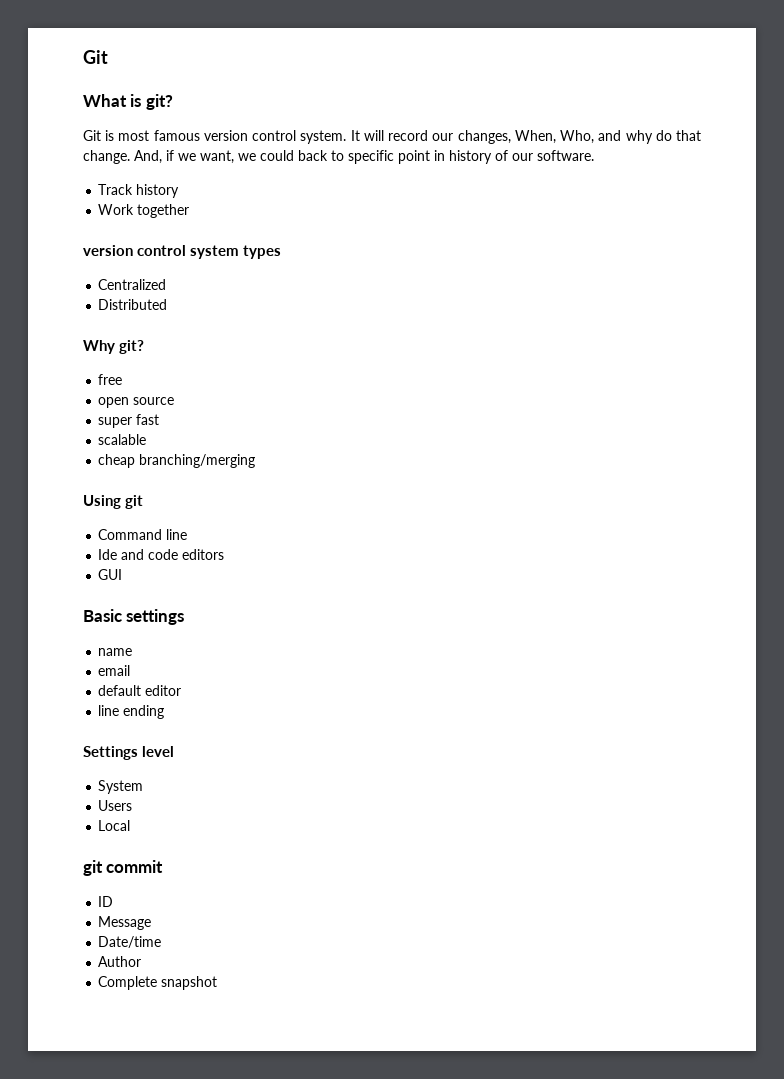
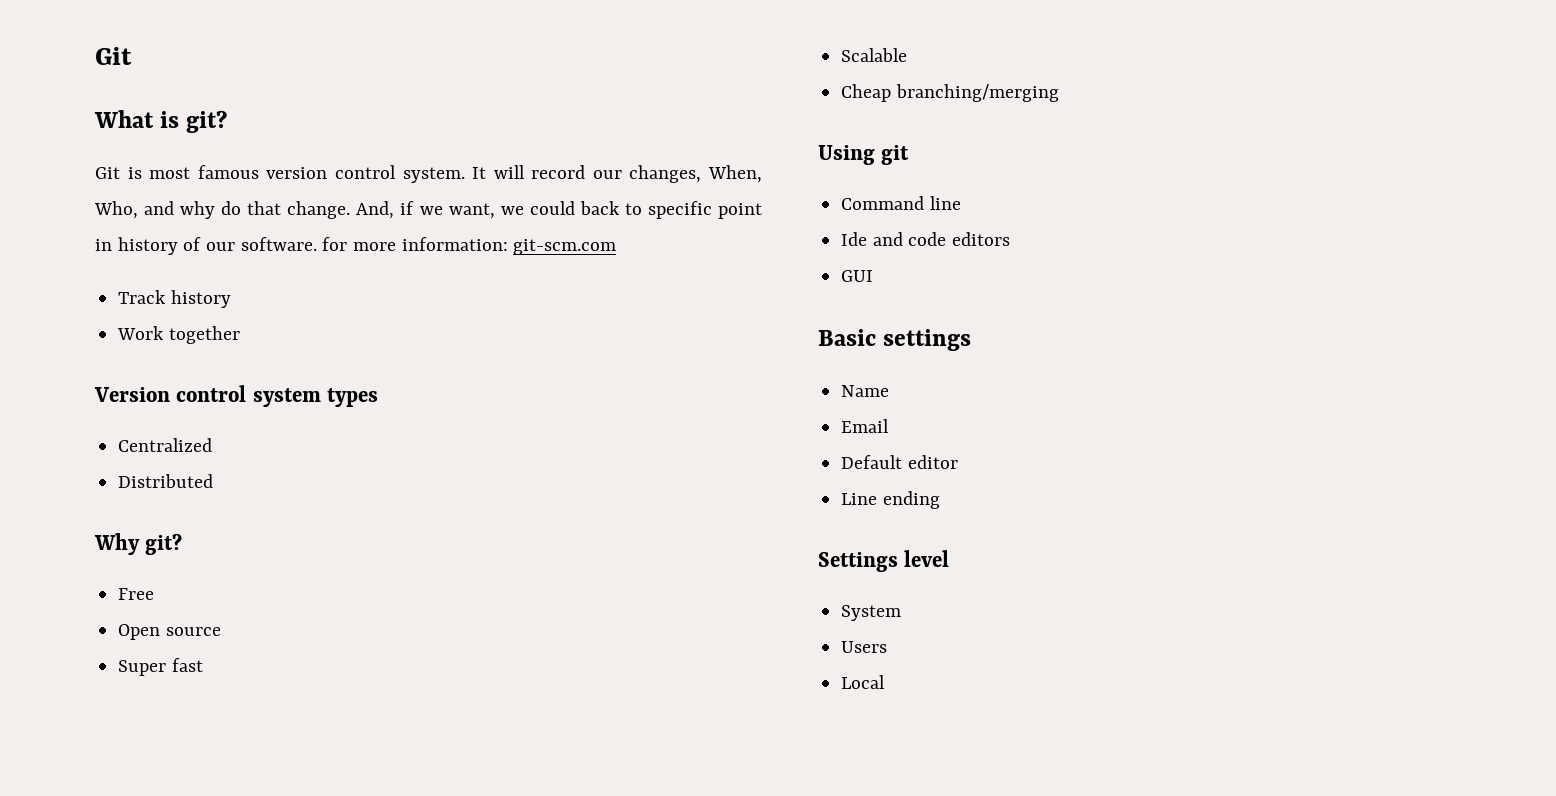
(594, 155) none -> [322,237,617,255] for more information: git-scm.com
[83,245,133,256] version -> [94,387,170,402] Version
[98,374,123,385] [98,397,130,408] free // open -> [118,588,155,600] [118,624,161,640] Free // Open
[98,417,133,428] super -> [118,660,167,676] Super
[98,434,147,445] [98,454,136,468] scalable // cheap -> [841,48,908,62] [841,84,892,102] Scalable // Cheap
[98,648,133,656] [98,665,131,676] [98,685,142,696] name // email // default -> [841,385,890,397] [841,419,890,433] [841,455,903,469] Name // Email // Default
[98,705,120,716] line -> [841,493,878,505] Line
[83,860,164,876] [98,896,114,907] [98,916,152,930] [98,936,162,948] [98,956,142,967] [98,976,218,990] // git commit // ID // Message // Date/time // Author // Complete snapshot -> (886, 682) none

